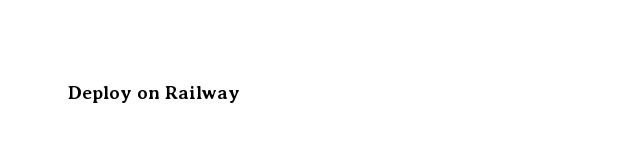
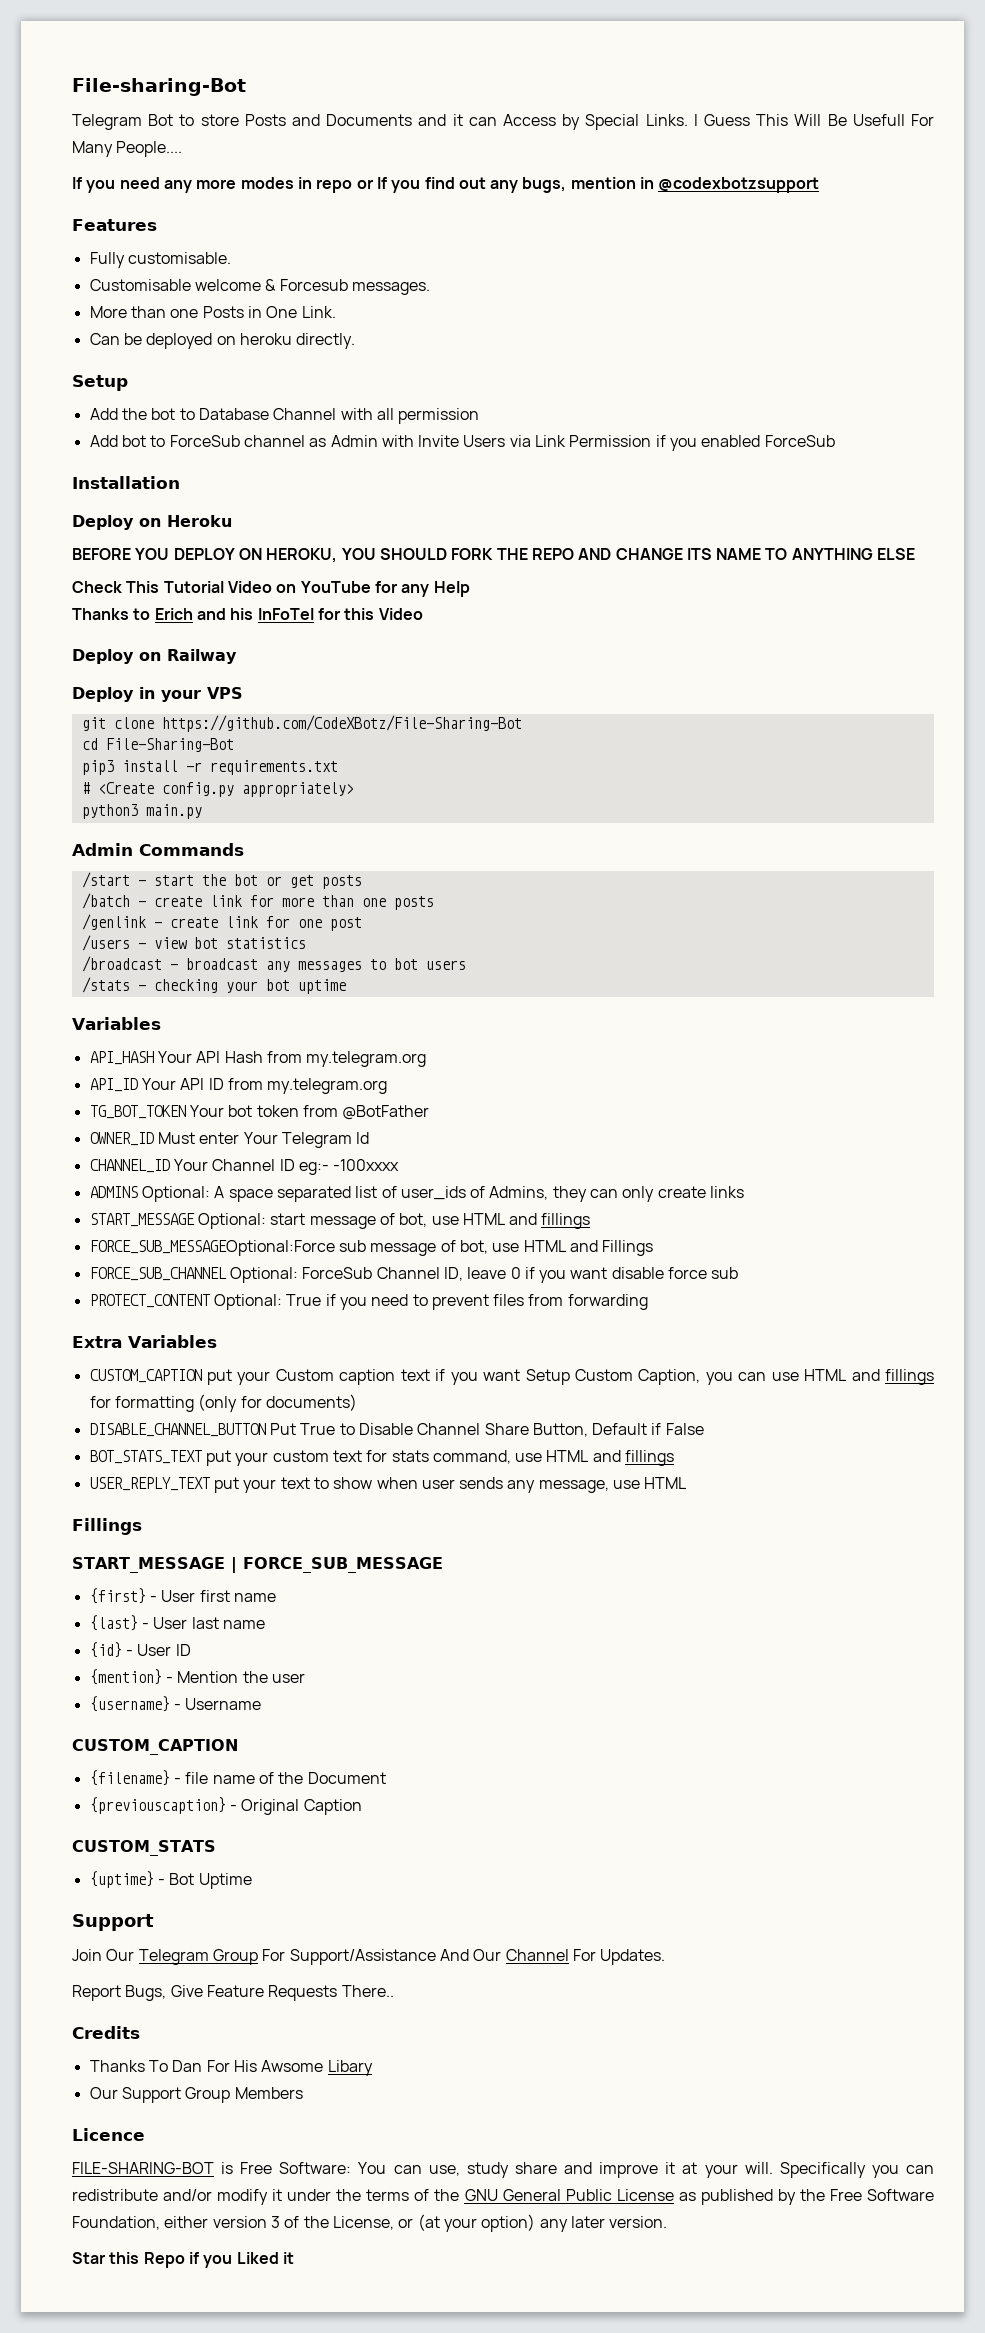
[68,86,241,103] Deploy on Railway -> [72,78,246,96] [72,114,935,130] [72,141,183,157] [72,177,820,193] [72,219,157,231] [89,252,231,268] [89,279,430,295] [89,306,336,318] [89,333,356,349] [72,375,128,391] [89,408,480,424] [89,435,835,451] [72,476,180,489] [72,515,232,530] [72,548,916,563] [72,581,470,597] [72,608,423,620] [72,649,237,664] [72,687,243,702] [81,715,522,732] [81,738,234,752] [81,760,338,775] [81,782,354,797] [81,804,202,819] [72,843,244,856] [81,872,362,889] [81,893,434,910] [81,914,362,931] [81,935,306,951] [81,956,466,972] [81,977,346,994] [72,1017,161,1030] [89,1051,427,1067] [89,1078,388,1094] [89,1105,430,1120] [89,1132,370,1148] [89,1159,400,1175] [89,1186,745,1202] [89,1213,591,1229] [89,1240,654,1256] [89,1267,739,1283] [89,1294,648,1310] [72,1335,217,1348] [89,1369,934,1385] [89,1394,357,1412] [89,1423,704,1437] [89,1450,675,1466] [89,1477,687,1493] [72,1518,142,1535] [72,1557,443,1573] [89,1588,276,1604] [89,1615,265,1631] [89,1642,191,1658] [89,1669,305,1685] [89,1696,262,1712] [72,1739,238,1755] [89,1770,386,1786] [89,1797,362,1815] [72,1840,216,1856] [89,1871,252,1889] [72,1914,154,1931] [72,1949,666,1965] [72,1985,394,2001] [72,2026,140,2039] [89,2060,373,2076] [89,2087,303,2103] [72,2128,145,2141] [72,2162,935,2178] [72,2189,934,2205] [72,2214,668,2232] [72,2252,294,2268] File-sharing-Bot // Telegram Bot to store Posts and Documents and it can Access by Special Links. I Guess This Will Be Usefull For Many People.... // If you need any more modes in repo or If you find out any bugs, mention in @codexbotzsupport // Features // Fully customisable. // Customisable welcome & Forcesub messages. // More than one Posts in One Link. // Can be deployed on heroku directly. // Setup // Add the bot to Database Channel with all permission // Add bot to ForceSub channel as Admin with Invite Users via Link Permission if you enabled ForceSub // Installation // Deploy on Heroku // BEFORE YOU DEPLOY ON HEROKU, YOU SHOULD FORK THE REPO AND CHANGE ITS NAME TO ANYTHING ELSE // Check This Tutorial Video on YouTube for any Help // Thanks to Erich and his InFoTel for this Video // Deploy on Railway // Deploy in your VPS // git clone https://github.com/CodeXBotz/File-Sharing-Bot // cd File-Sharing-Bot // pip3 install -r requirements.txt // # <Create config.py appropriately> // python3 main.py // Admin Commands // /start - start the bot or get posts // /batch - create link for more than one posts // /genlink - create link for one post // /users - view bot statistics // /broadcast - broadcast any messages to bot users // /stats - checking your bot uptime // Variables // API_HASH Your API Hash from my.telegram.org // API_ID Your API ID from my.telegram.org // TG_BOT_TOKEN Your bot token from @BotFather // OWNER_ID Must enter Your Telegram Id // CHANNEL_ID Your Channel ID eg:- -100xxxx // ADMINS Optional: A space separated list of user_ids of Admins, they can only create links // START_MESSAGE Optional: start message of bot, use HTML and fillings // FORCE_SUB_MESSAGEOptional:Force sub message of bot, use HTML and Fillings // FORCE_SUB_CHANNEL Optional: ForceSub Channel ID, leave 0 if you want disable force sub // PROTECT_CONTENT Optional: True if you need to prevent files from forwarding // Extra Variables // CUSTOM_CAPTION put your Custom caption text if you want Setup Custom Caption, you can use HTML and fillings for formatting (only for documents) // DISABLE_CHANNEL_BUTTON Put True to Disable Channel Share Button, Default if False // BOT_STATS_TEXT put your custom text for stats command, use HTML and fillings // USER_REPLY_TEXT put your text to show when user sends any message, use HTML // Fillings // START_MESSAGE | FORCE_SUB_MESSAGE // {first} - User first name // {last} - User last name // {id} - User ID // {mention} - Mention the user // {username} - Username // CUSTOM_CAPTION // {filename} - file name of the Document // {previouscaption} - Original Caption // CUSTOM_STATS // {uptime} - Bot Uptime // Support // Join Our Telegram Group For Support/Assistance And Our Channel For Updates. // Report Bugs, Give Feature Requests There.. // Credits // Thanks To Dan For His Awsome Libary // Our Support Group Members // Licence // FILE-SHARING-BOT is Free Software: You can use, study share and improve it at your will. Specifically you can redistribute and/or modify it under the terms of the GNU General Public License as published by the Free Software Foundation, either version 3 of the License, or (at your option) any later version. // Star this Repo if you Liked it

